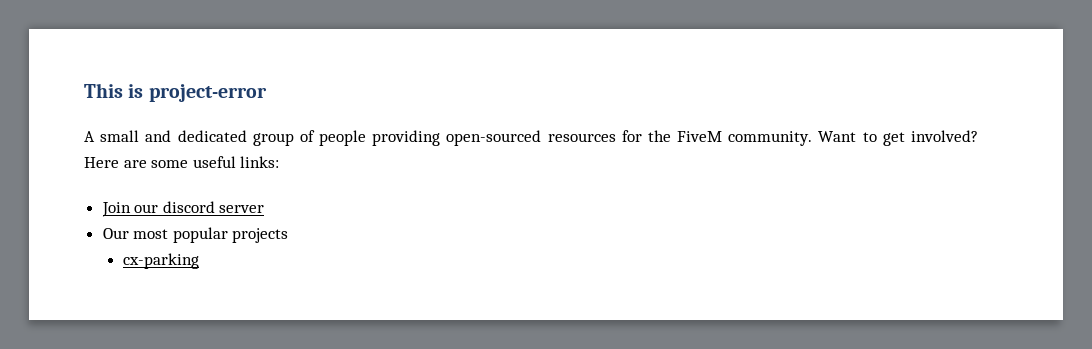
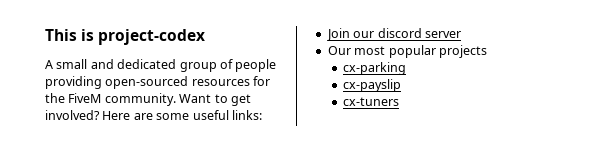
[148,84,267,102] project-error -> [98,29,206,45] project-codex
(200, 261) none -> [342,79,401,92] [342,97,399,106] // cx-payslip // cx-tuners

